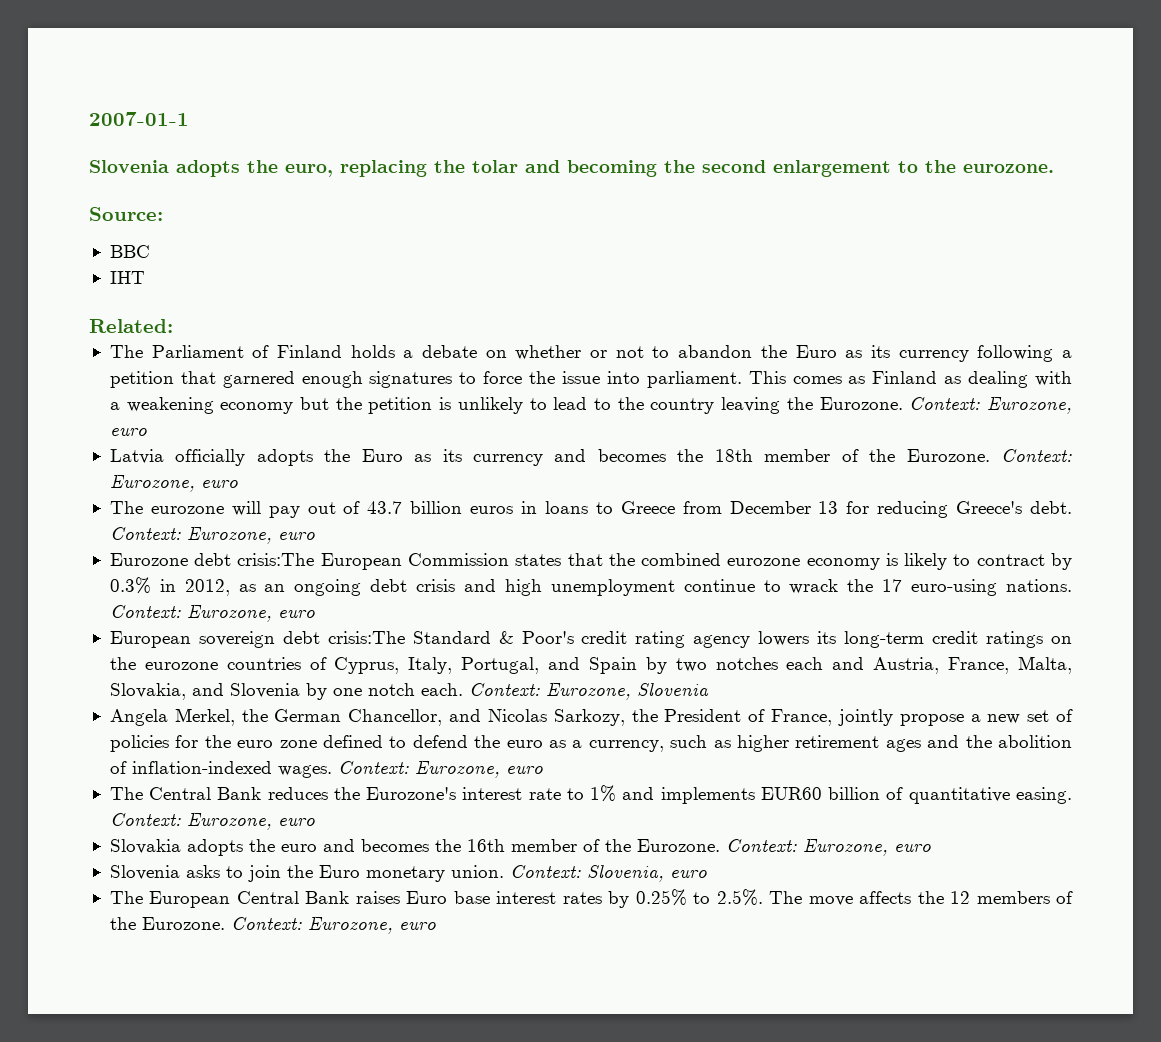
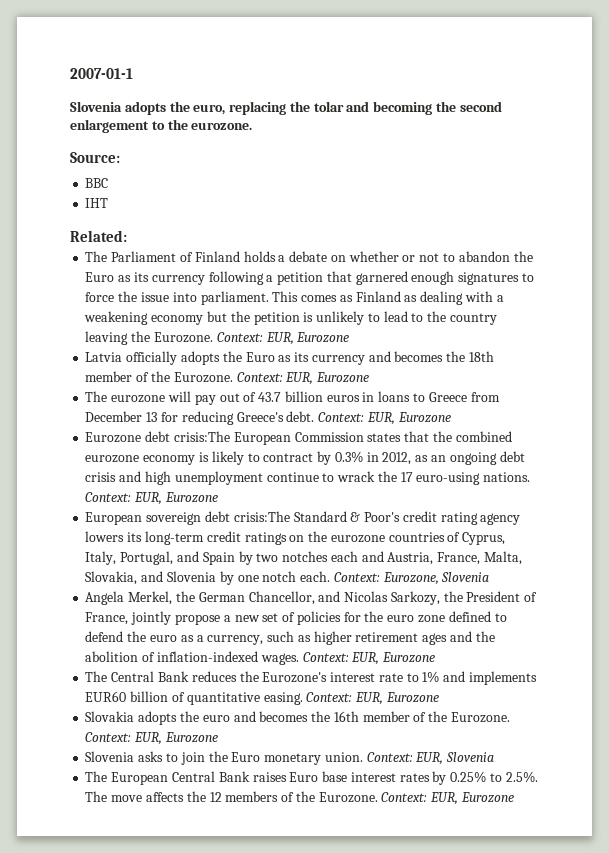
[987,396,1072,414] [109,427,147,436] Eurozone, euro -> [265,332,350,345] EUR, Eurozone
[109,474,238,492] Eurozone, euro -> [285,372,370,385] EUR, Eurozone
[186,526,315,544] Eurozone, euro -> [366,412,451,425] EUR, Eurozone
[186,604,315,622] Eurozone, euro -> [134,492,218,505] EUR, Eurozone
[414,760,543,778] Eurozone, euro -> [351,652,436,665] EUR, Eurozone
[186,812,315,830] Eurozone, euro -> [355,692,439,705] EUR, Eurozone
[802,838,931,856] Eurozone, euro -> [134,732,218,745] EUR, Eurozone
[586,865,707,882] Slovenia, euro -> [415,752,495,765] EUR, Slovenia
[307,916,436,934] Eurozone, euro -> [430,792,514,805] EUR, Eurozone

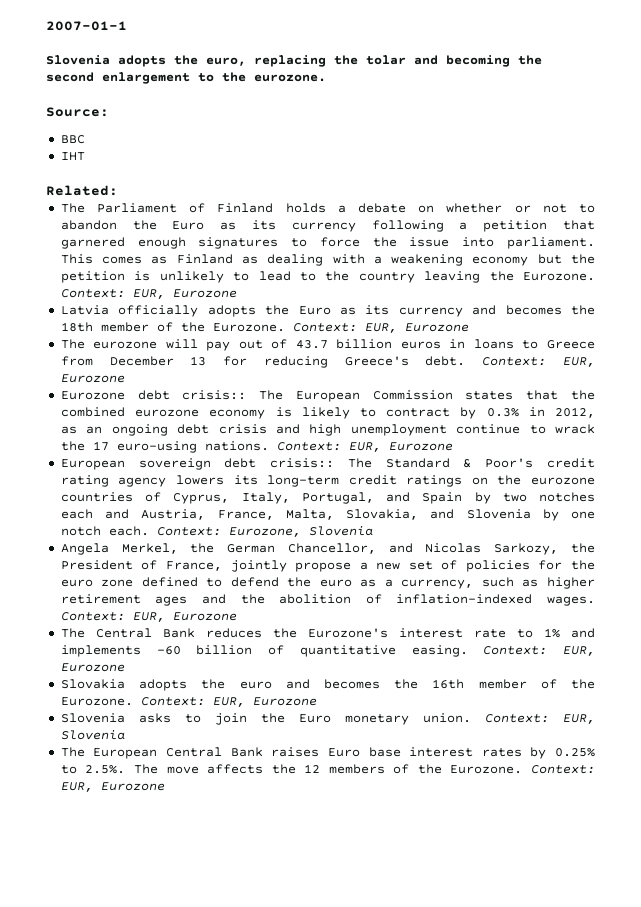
[173,431,230,442] crisis:The -> [182,390,284,400] crisis:: The
[233,511,290,522] crisis:The -> [270,458,372,468] crisis:: The
[85,691,127,702] EUR60 -> [156,646,181,655] -60

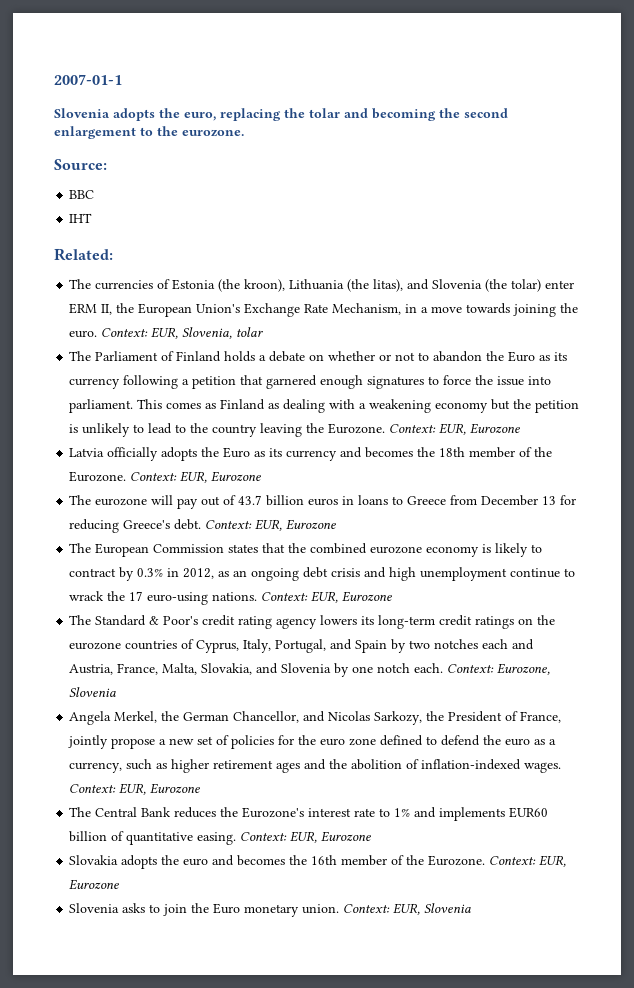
(118, 190) none -> [69,279,575,292] [69,303,579,317] [69,327,264,339] // The currencies of Estonia (the kroon), Lithuania (the litas), and Slovenia (the tolar) enter ERM II, the European Union's Exchange Rate Mechanism, in a move towards joining the euro. Context: EUR, Slovenia, tolar
[60,390,247,400] Eurozone debt crisis:: -> (337, 524) none
[60,458,335,470] European sovereign debt crisis:: -> (393, 596) none
[156,646,181,655] -60 -> [509,807,549,818] EUR60
[60,747,595,759] [60,764,595,774] [60,782,165,792] // The European Central Bank raises Euro base interest rates by 0.25% to 2.5%. The move affects the 12 members of the Eurozone. Context: EUR, Eurozone -> (472, 908) none

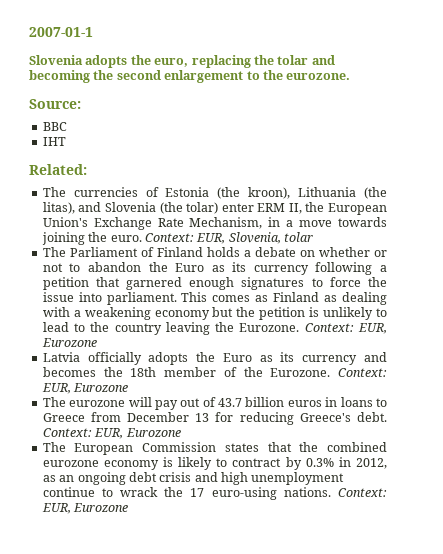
[69,615,556,629] [69,639,535,653] [69,663,551,677] [69,687,117,697] [69,711,562,725] [68,735,557,749] [69,759,562,773] [69,783,201,795] [69,807,549,821] [69,831,372,845] [69,855,567,869] [69,879,120,890] [69,903,472,917] // The Standard & Poor's credit rating agency lowers its long-term credit ratings on the eurozone countries of Cyprus, Italy, Portugal, and Spain by two notches each and Austria, France, Malta, Slovakia, and Slovenia by one notch each. Context: Eurozone, Slovenia // Angela Merkel, the German Chancellor, and Nicolas Sarkozy, the President of France, jointly propose a new set of policies for the euro zone defined to defend the euro as a currency, such as higher retirement ages and the abolition of inflation-indexed wages. Context: EUR, Eurozone // The Central Bank reduces the Eurozone's interest rate to 1% and implements EUR60 billion of quantitative easing. Context: EUR, Eurozone // Slovakia adopts the euro and becomes the 16th member of the Eurozone. Context: EUR, Eurozone // Slovenia asks to join the Euro monetary union. Context: EUR, Slovenia -> (129, 507) none

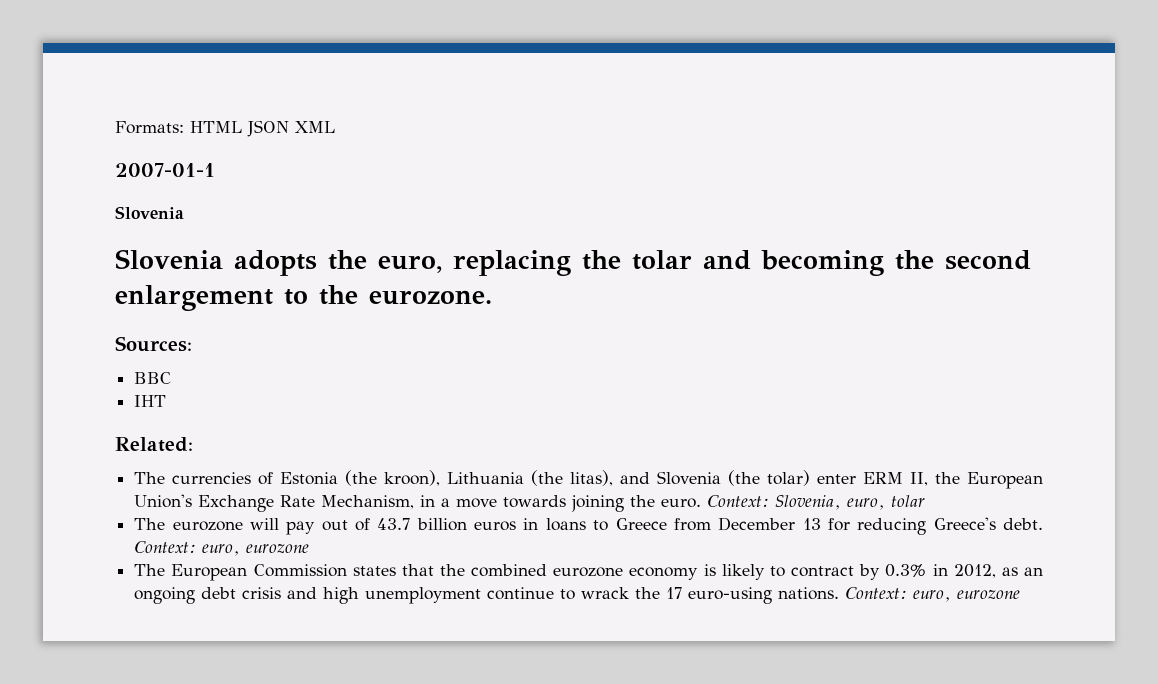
(29, 32) none -> [115,120,335,137] Formats: HTML JSON XML //
(83, 60) none -> [115,249,223,269] // Slovenia
[29,99,81,109] Source: -> [115,336,192,352] Sources:
[196,232,313,244] [42,247,387,257] [42,262,387,275] [42,277,387,290] [42,292,387,305] [42,307,388,320] [42,322,387,335] [41,338,97,347] [42,352,387,365] [42,367,387,377] [41,383,129,394] EUR, Slovenia, tolar // The Parliament of Finland holds a debate on whether or not to abandon the Euro as its currency following a petition that garnered enough signatures to force the issue into parliament. This comes as Finland as dealing with a weakening economy but the petition is unlikely to lead to the country leaving the Eurozone. Context: EUR, Eurozone // Latvia officially adopts the Euro as its currency and becomes the 18th member of the Eurozone. Context: EUR, Eurozone -> [775,495,926,510] Slovenia, euro, tolar
[94,428,181,439] EUR, Eurozone -> [202,544,310,556] euro, eurozone
[41,503,129,514] EUR, Eurozone -> [913,590,1021,602] euro, eurozone

